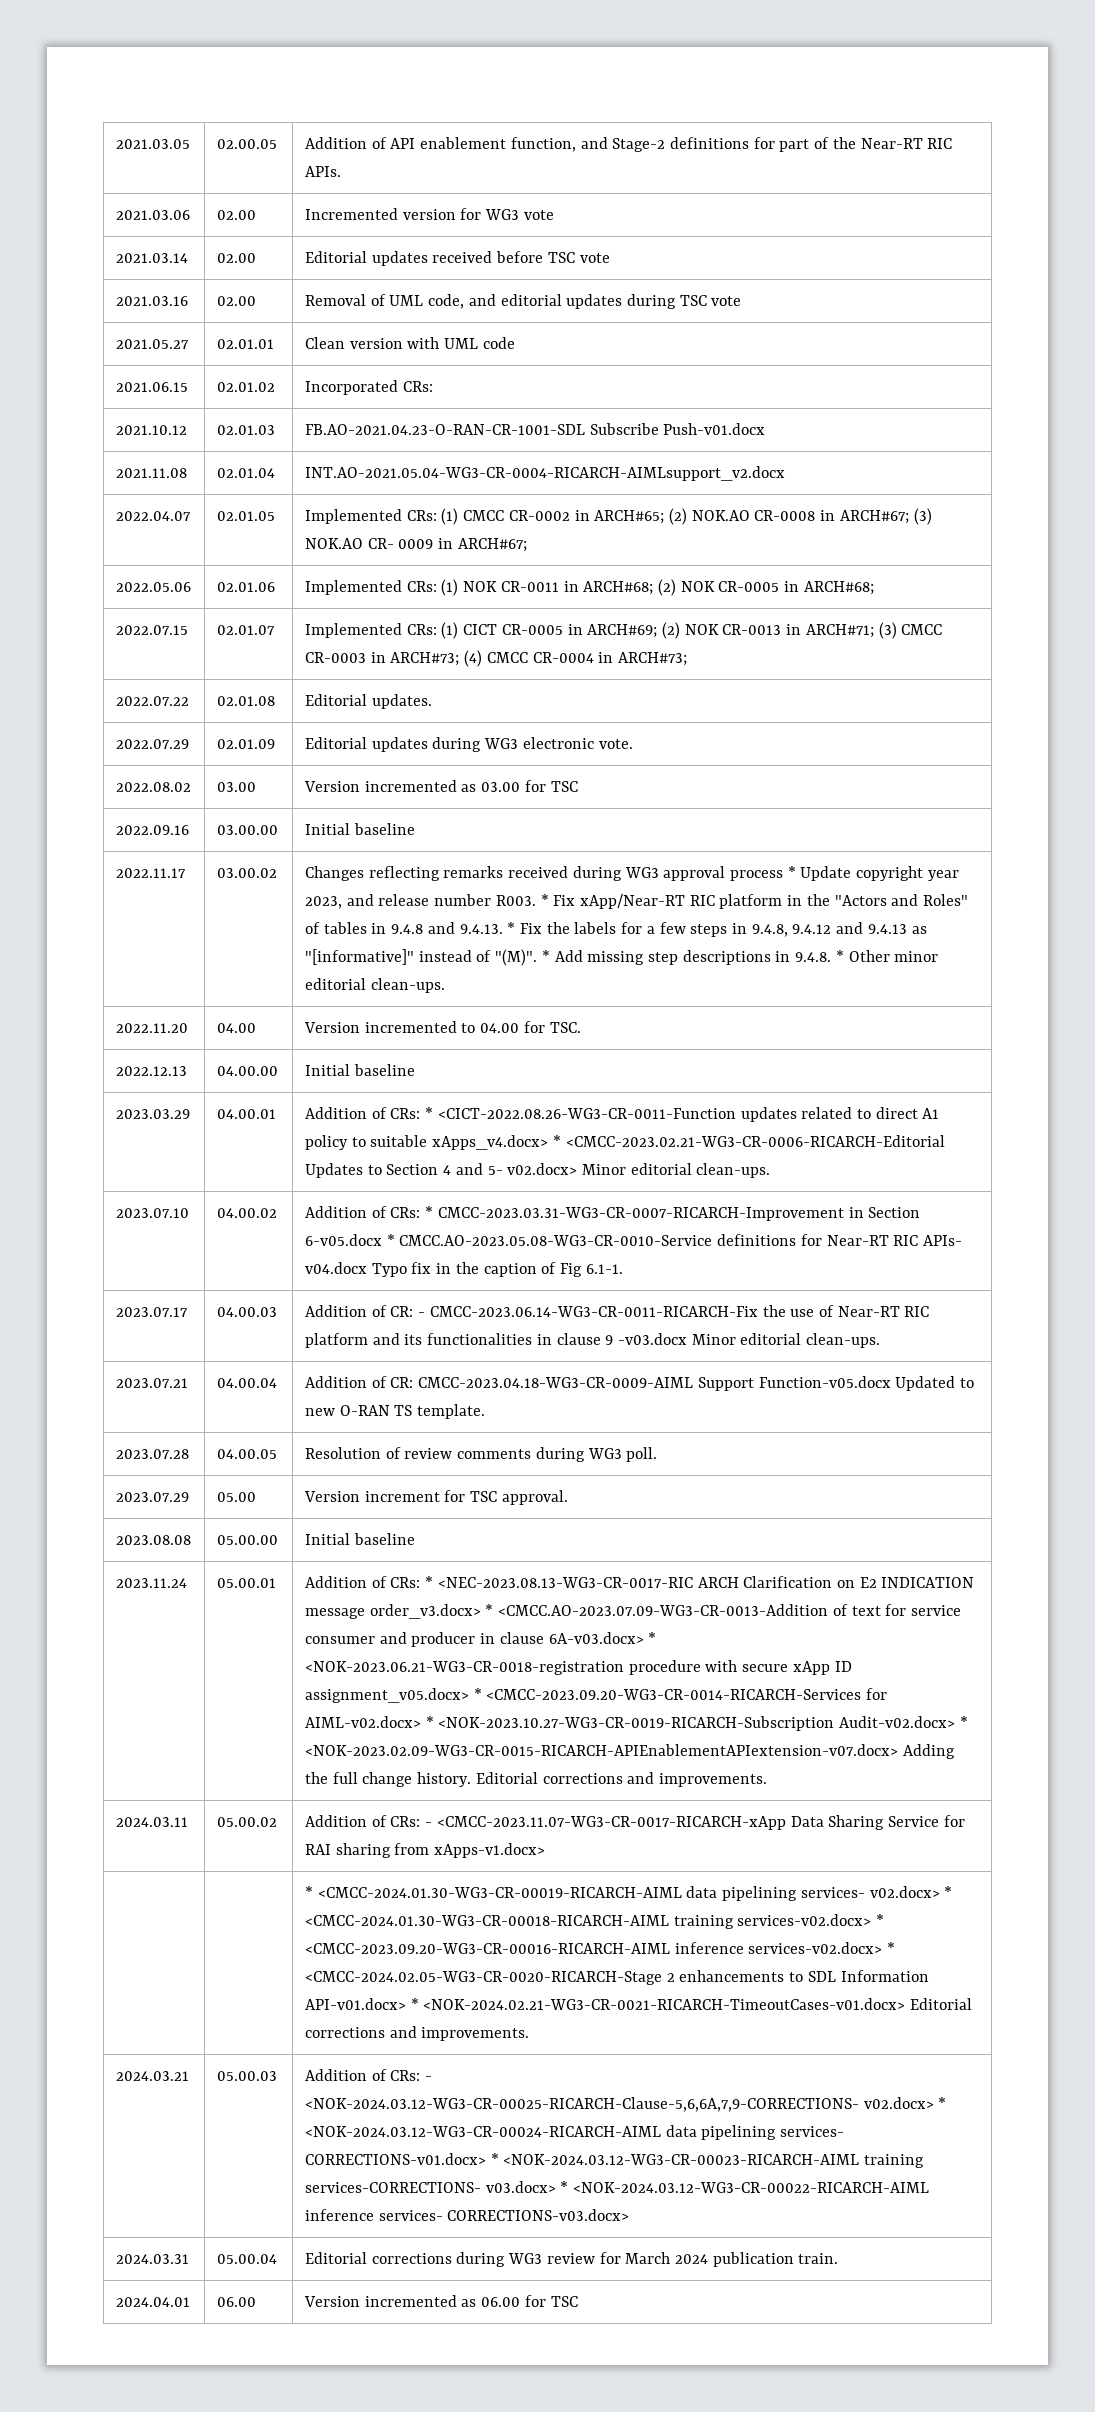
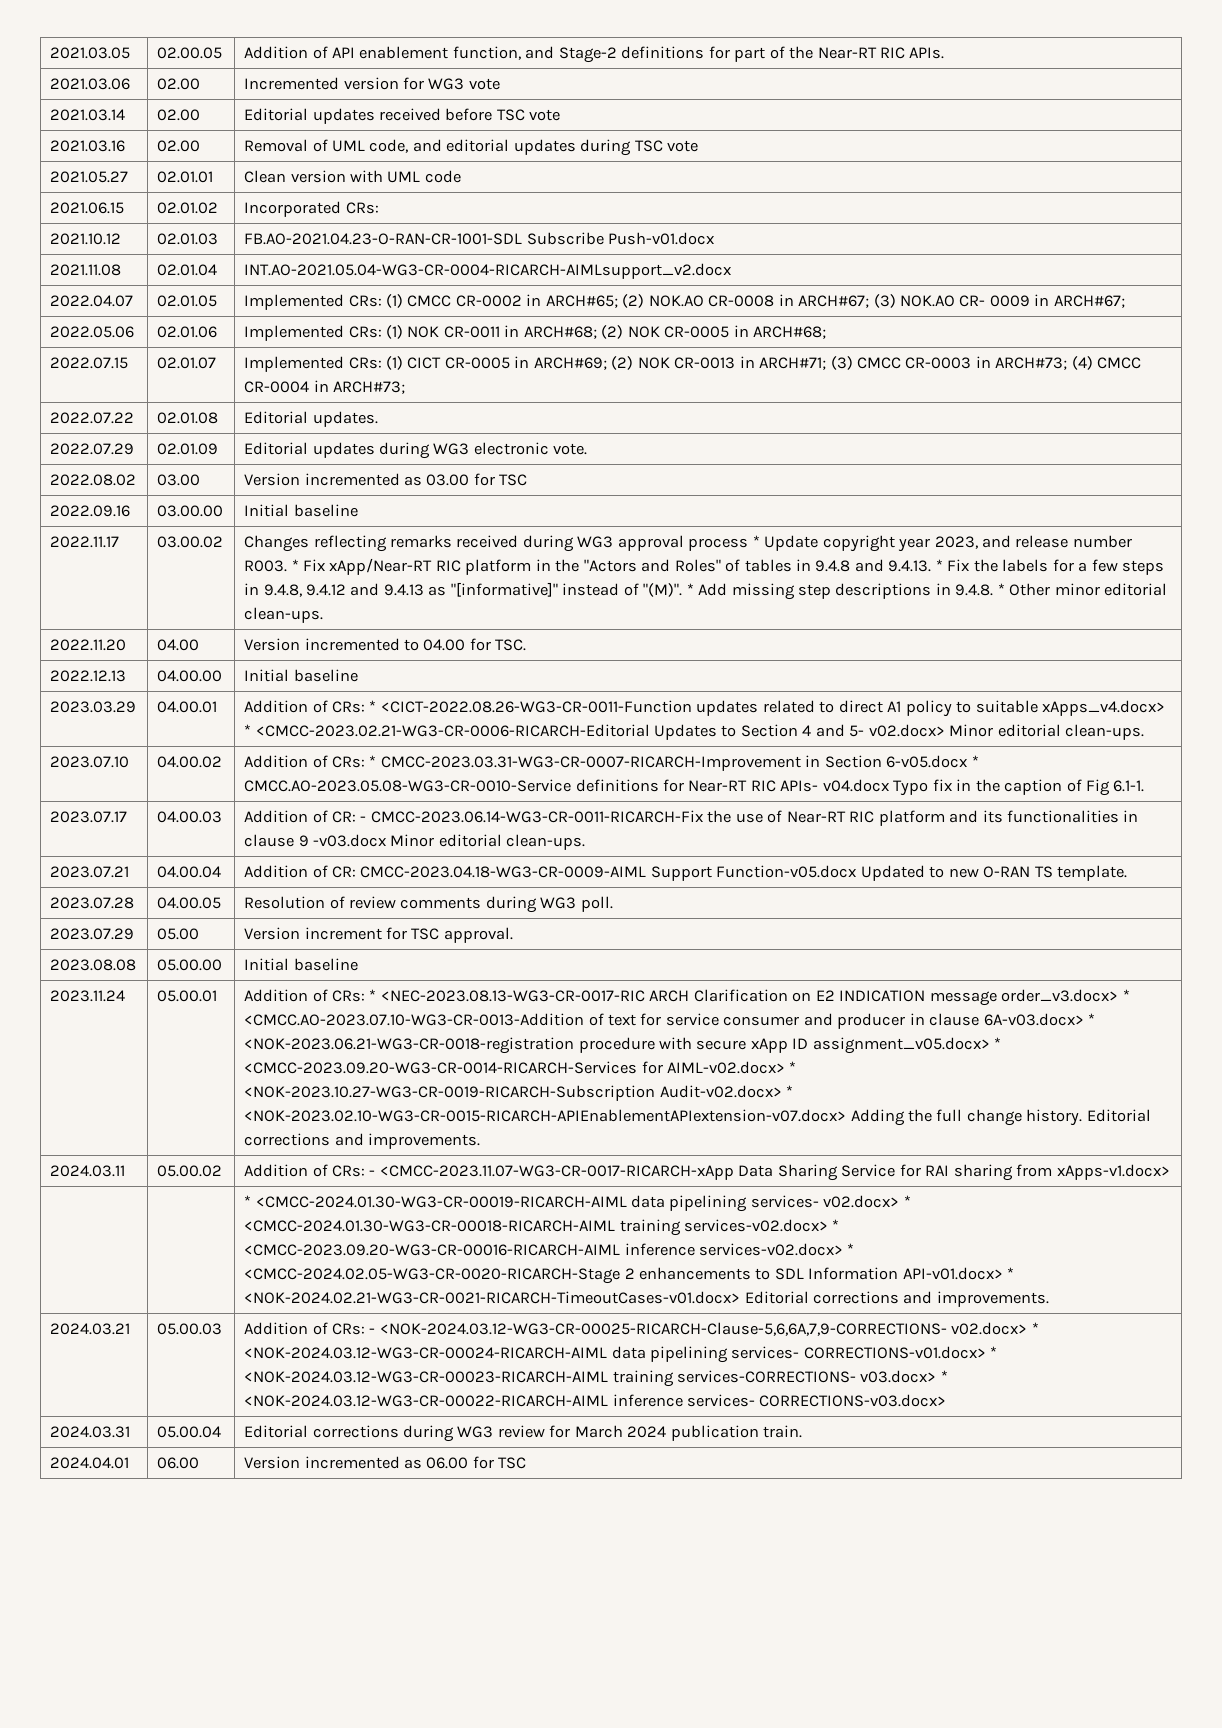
[498,1604,829,1616] <CMCC.AO-2023.07.09-WG3-CR-0013-Addition -> [244,1013,585,1026] <CMCC.AO-2023.07.10-WG3-CR-0013-Addition
[304,1744,898,1756] <NOK-2023.02.09-WG3-CR-0015-RICARCH-APIEnablementAPIextension-v07.docx> -> [244,1109,847,1122] <NOK-2023.02.10-WG3-CR-0015-RICARCH-APIEnablementAPIextension-v07.docx>

